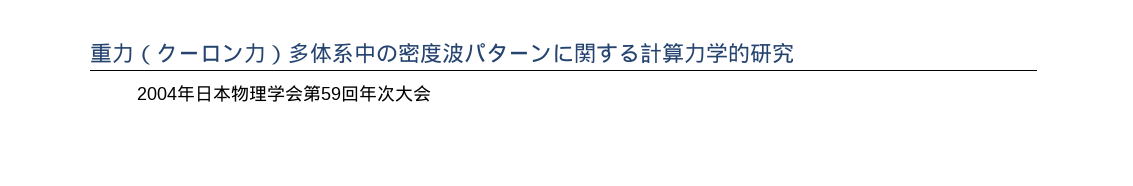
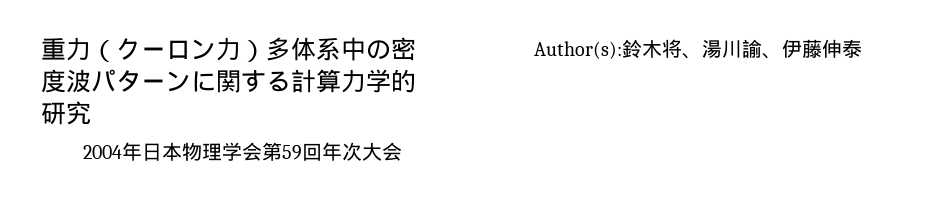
(431, 93) none -> [534,39,863,59] // Author(s):鈴木将、湯川諭、伊藤伸泰

